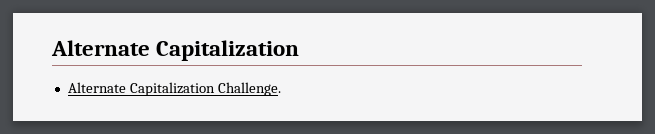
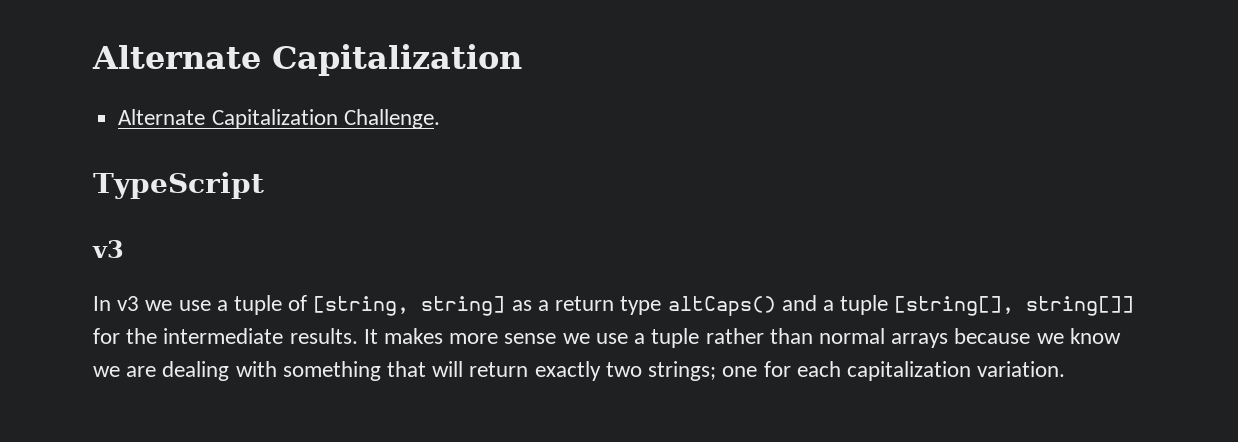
(281, 89) none -> [93,172,264,199] [92,240,124,258] [93,295,1135,316] [93,328,1121,348] [93,361,1066,381] // TypeScript // v3 // In v3 we use a tuple of [string, string] as a return type altCaps() and a tuple [string[], string[]] for the intermediate results. It makes more sense we use a tuple rather than normal arrays because we know we are dealing with something that will return exactly two strings; one for each capitalization variation.

